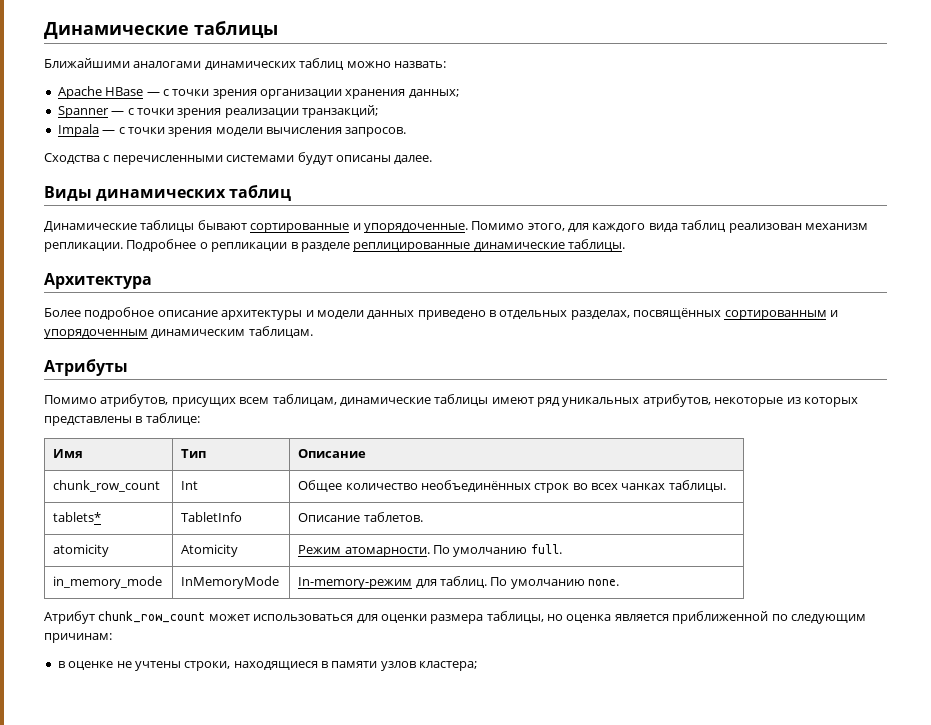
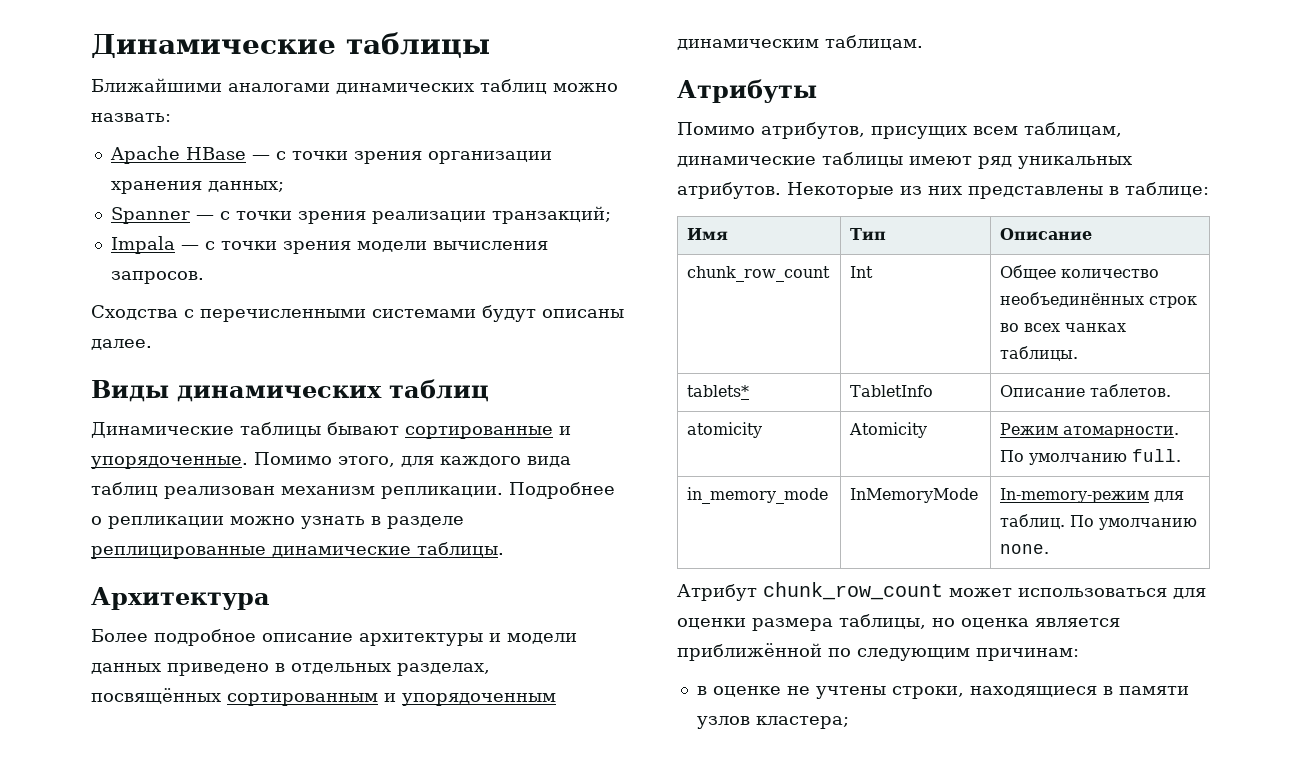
(288, 247) none -> [230,516,365,529] можно узнать
[642,394,858,407] атрибутов, некоторые из которых -> [677,182,962,199] атрибутов. Некоторые из них
[672,611,769,624] приближенной -> [677,643,822,661] приближённой

